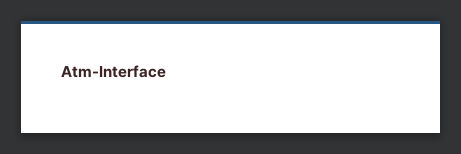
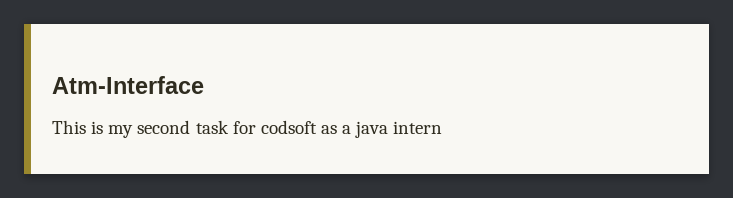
(166, 71) none -> [52,120,443,138] // This is my second task for codsoft as a java intern

